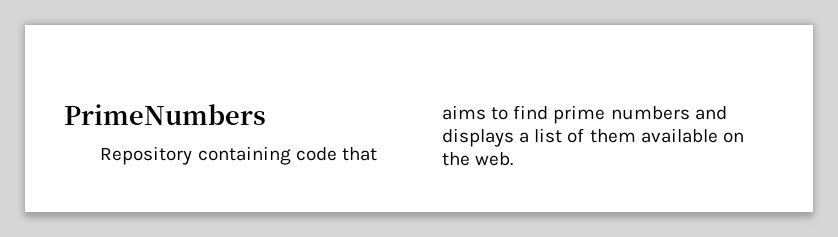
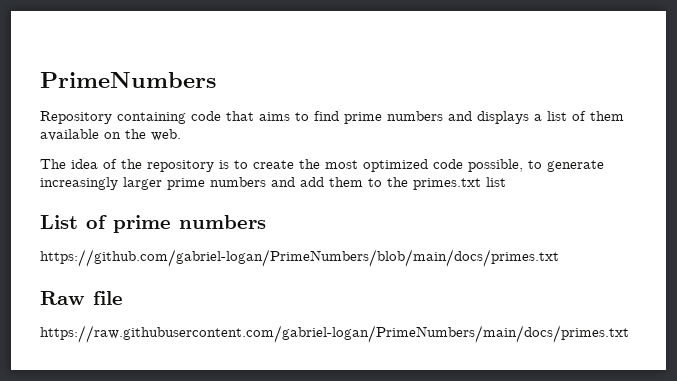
(514, 159) none -> [40,159,604,172] [40,177,506,190] [40,215,266,233] [40,249,559,267] [40,291,123,305] [40,325,629,343] // The idea of the repository is to create the most optimized code possible, to generate increasingly larger prime numbers and add them to the primes.txt list // List of prime numbers // https://github.com/gabriel-logan/PrimeNumbers/blob/main/docs/primes.txt // Raw file // https://raw.githubusercontent.com/gabriel-logan/PrimeNumbers/main/docs/primes.txt

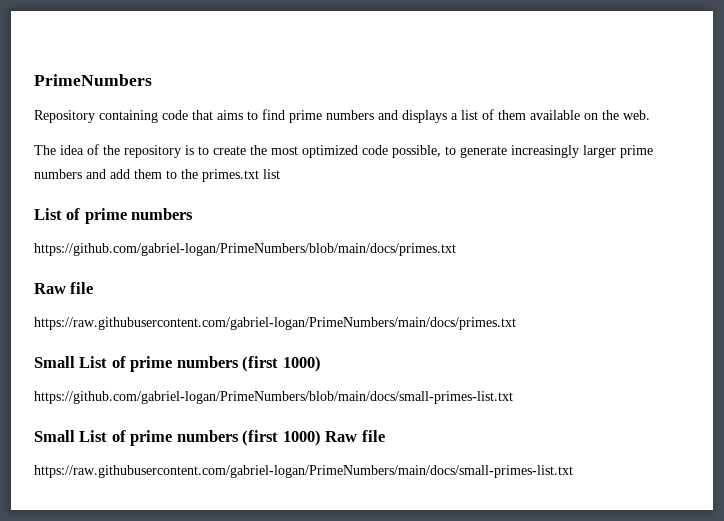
(629, 334) none -> [34,356,321,372] [34,391,513,404] [34,430,385,446] [34,465,573,478] // Small List of prime numbers (first 1000) // https://github.com/gabriel-logan/PrimeNumbers/blob/main/docs/small-primes-list.txt // Small List of prime numbers (first 1000) Raw file // https://raw.githubusercontent.com/gabriel-logan/PrimeNumbers/main/docs/small-primes-list.txt

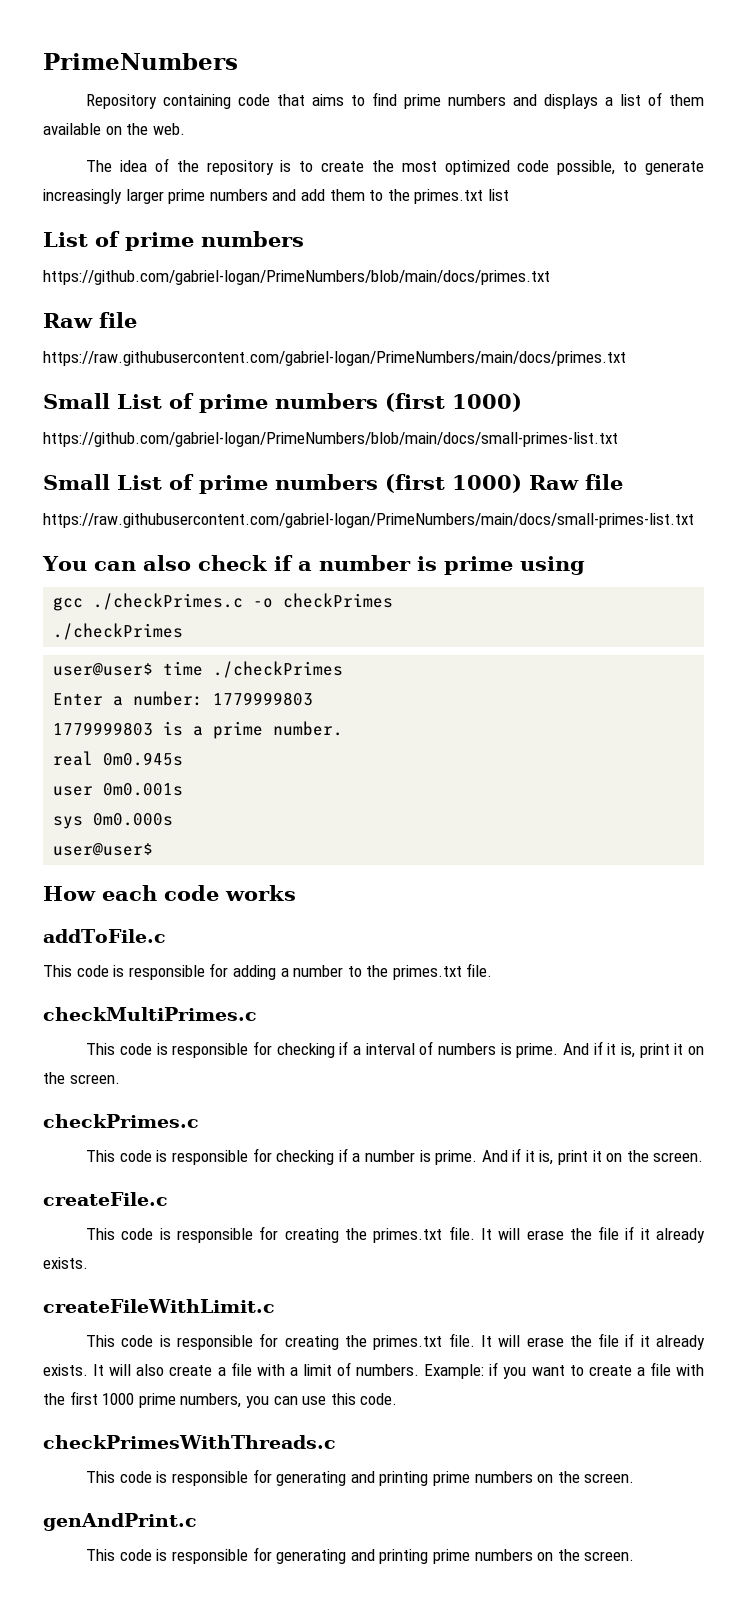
(573, 471) none -> [42,555,585,575] [53,593,394,611] [53,623,184,640] [53,661,344,678] [53,691,314,706] [53,721,344,739] [53,751,184,766] [53,783,184,796] [53,813,174,829] [53,843,154,856] [43,885,296,901] [43,929,166,943] [43,963,493,980] [43,1007,257,1021] [86,1041,705,1058] [43,1072,120,1084] [43,1114,199,1128] [86,1148,704,1165] [43,1192,168,1206] [86,1226,705,1243] [43,1257,88,1269] [43,1299,275,1313] [86,1333,705,1350] [43,1362,705,1379] [43,1391,398,1408] [43,1435,336,1449] [86,1469,635,1486] [43,1513,197,1531] [86,1547,635,1564] // You can also check if a number is prime using // gcc ./checkPrimes.c -o checkPrimes // ./checkPrimes // user@user$ time ./checkPrimes // Enter a number: 1779999803 // 1779999803 is a prime number. // real 0m0.945s // user 0m0.001s // sys 0m0.000s // user@user$ // How each code works // addToFile.c // This code is responsible for adding a number to the primes.txt file. // checkMultiPrimes.c // This code is responsible for checking if a interval of numbers is prime. And if it is, print it on the screen. // checkPrimes.c // This code is responsible for checking if a number is prime. And if it is, print it on the screen. // createFile.c // This code is responsible for creating the primes.txt file. It will erase the file if it already exists. // createFileWithLimit.c // This code is responsible for creating the primes.txt file. It will erase the file if it already exists. It will also create a file with a limit of numbers. Example: if you want to create a file with the first 1000 prime numbers, you can use this code. // checkPrimesWithThreads.c // This code is responsible for generating and printing prime numbers on the screen. // genAndPrint.c // This code is responsible for generating and printing prime numbers on the screen.

